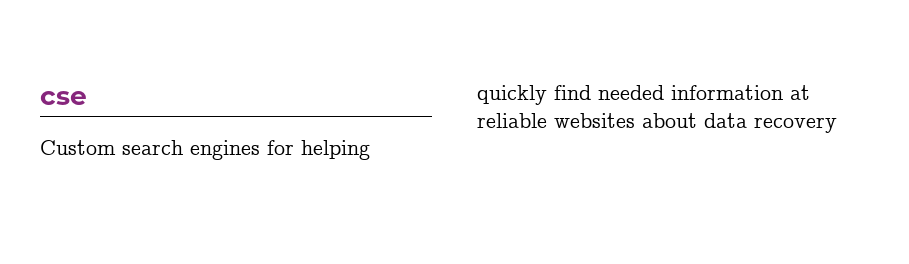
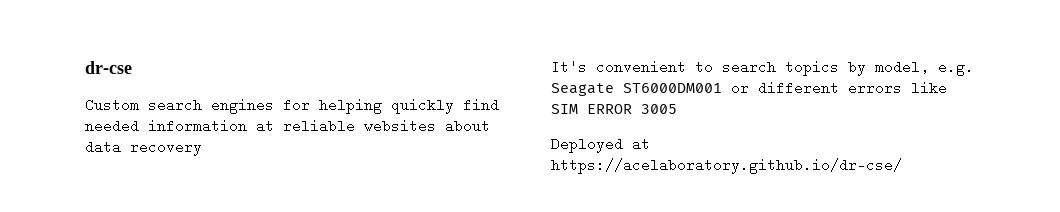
[40,91,87,105] cse -> [85,61,132,74] dr-cse
(837, 125) none -> [551,60,974,76] [551,81,947,96] [551,104,677,114] [551,137,650,153] [551,158,902,174] // It's convenient to search topics by model, e.g. Seagate ST6000DM001 or different errors like SIM ERROR 3005 // Deployed at https://acelaboratory.github.io/dr-cse/

